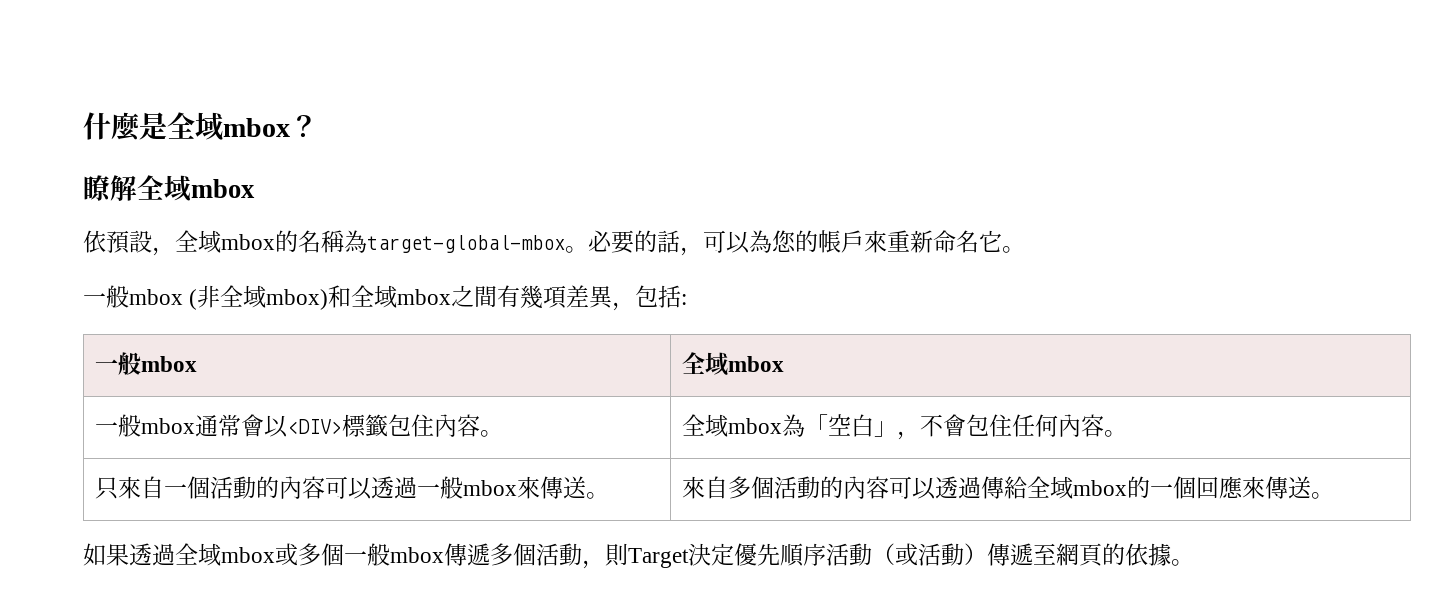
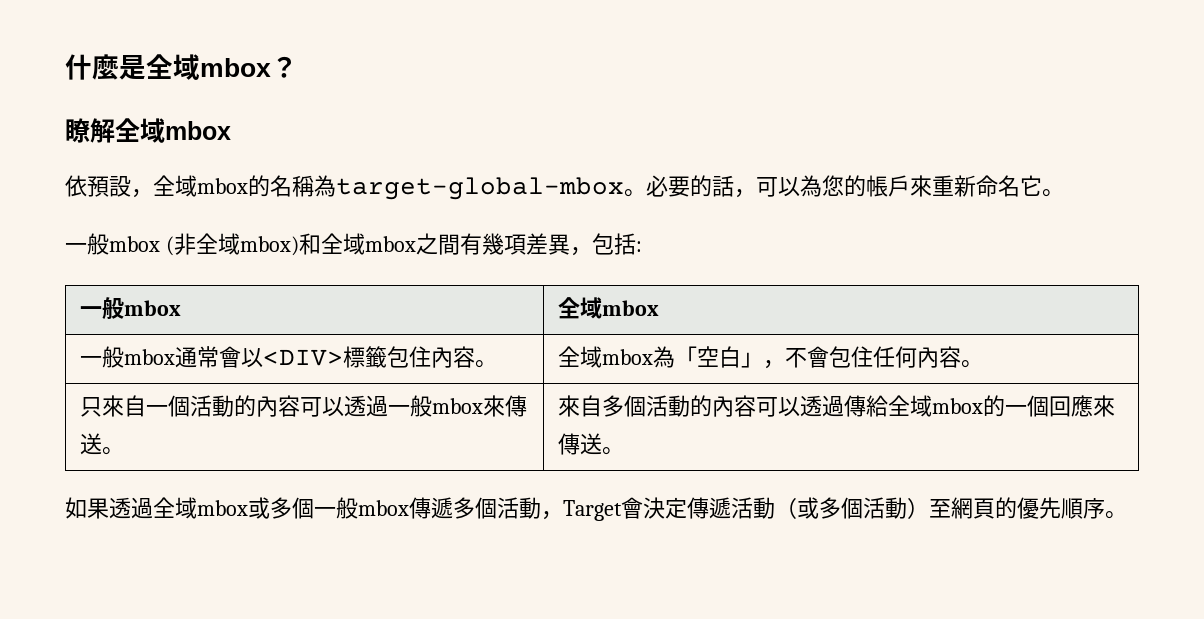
[605,543,1171,568] 則Target決定優先順序活動（或活動）傳遞至網頁的依據 -> [563,497,1105,521] Target會決定傳遞活動（或多個活動）至網頁的優先順序

